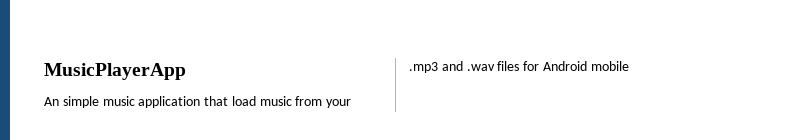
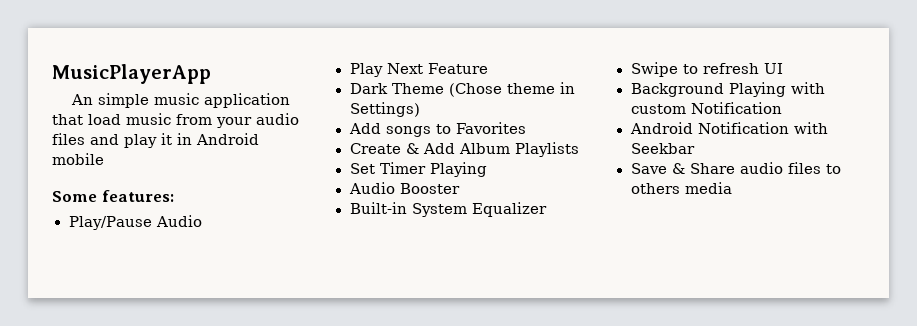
[409,61,629,73] .mp3 and .wav files for Android mobile -> [256,113,299,125] [52,133,259,148] [52,153,104,165] [52,190,174,202] [68,215,202,230] [349,63,488,77] [349,82,575,97] [349,102,420,117] [348,122,527,137] [349,142,579,157] [349,162,487,177] [348,182,460,194] [349,202,547,217] [630,62,783,77] [630,82,825,97] [630,102,782,114] [629,122,828,134] [630,143,695,154] [630,162,841,174] [630,182,732,194] audio files and play it in Android mobile // Some features: // Play/Pause Audio // Play Next Feature // Dark Theme (Chose theme in Settings) // Add songs to Favorites // Create & Add Album Playlists // Set Timer Playing // Audio Booster // Built-in System Equalizer // Swipe to refresh UI // Background Playing with custom Notification // Android Notification with Seekbar // Save & Share audio files to others media

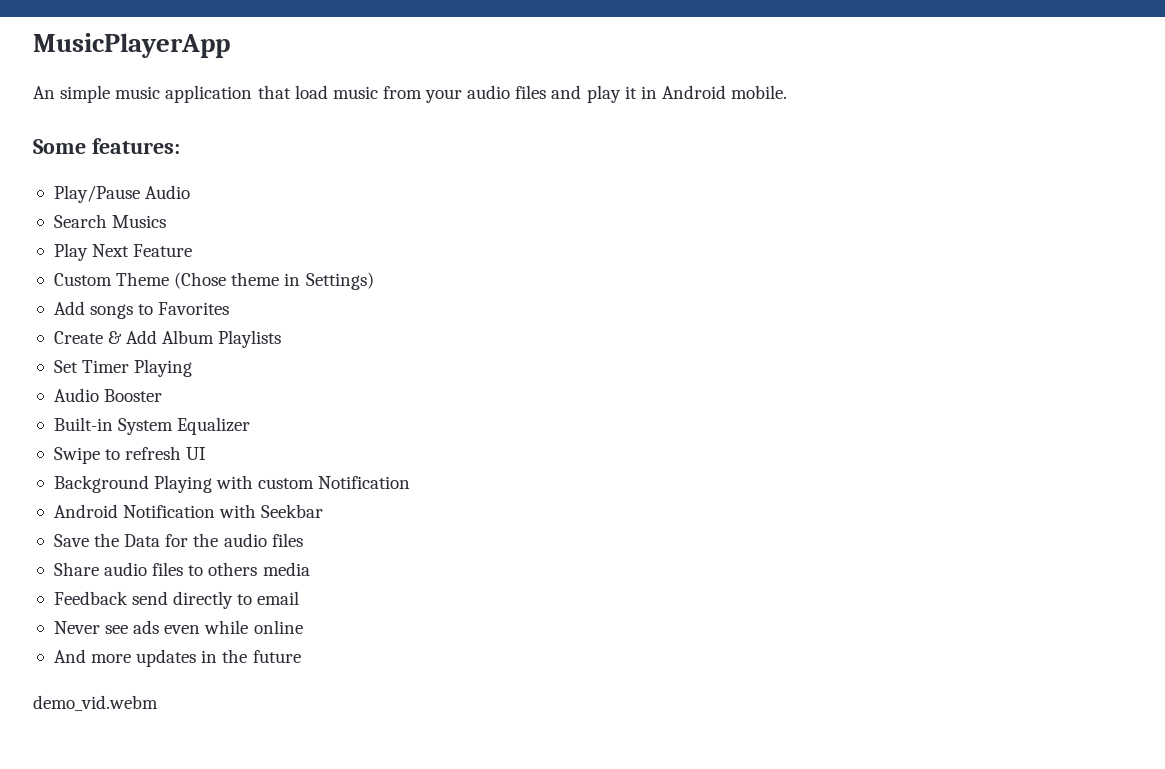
[52,153,104,165] mobile -> [731,85,788,99] mobile.
(202, 221) none -> [53,214,167,228] // Search Musics
[349,83,388,94] Dark -> [53,273,112,286] Custom
[671,163,685,174] & -> [94,533,303,547] the Data for the audio files //
(732, 188) none -> [53,591,300,609] [53,620,303,634] [53,649,301,667] [33,695,158,711] // Feedback send directly to email // Never see ads even while online // And more updates in the future // demo_vid.webm

